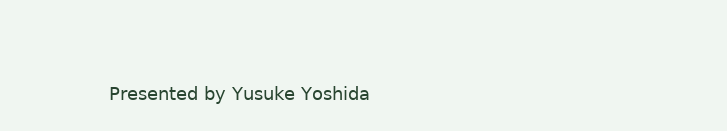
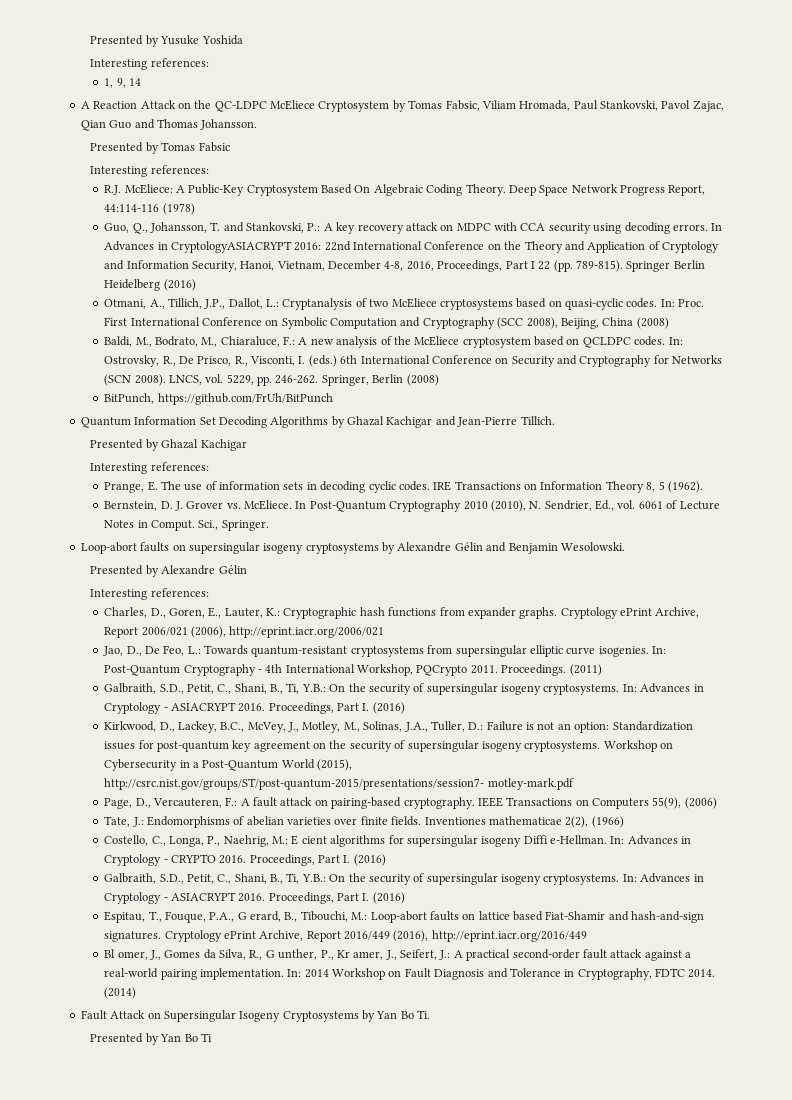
(370, 93) none -> [90,58,209,70] [104,78,141,88] [80,100,724,112] [80,119,258,131] [90,142,230,154] [90,165,209,177] [104,184,706,196] [104,203,195,215] [104,222,723,234] [104,241,720,253] [104,260,705,272] [104,279,196,291] [104,298,705,310] [104,317,669,329] [104,336,683,348] [104,355,723,367] [104,374,439,386] [104,393,333,405] [80,416,555,428] [90,439,247,451] [90,462,209,474] [104,481,703,493] [104,500,720,512] [104,520,269,531] [80,542,625,554] [90,565,247,577] [90,588,209,600] [104,607,700,619] [104,626,385,638] [103,645,667,657] [104,664,602,676] [104,683,704,695] [104,702,405,714] [104,721,693,733] [104,740,674,752] [104,759,353,771] [104,778,574,790] [104,797,717,809] [104,816,624,828] [104,835,692,847] [104,854,386,866] [104,873,704,885] [104,892,405,904] [104,911,705,923] [104,930,587,942] [104,949,692,961] [104,968,716,980] [104,987,137,999] [80,1010,431,1022] [90,1033,212,1045] // Interesting references: // 1, 9, 14 // A Reaction Attack on the QC-LDPC McEliece Cryptosystem by Tomas Fabsic, Viliam Hromada, Paul Stankovski, Pavol Zajac, Qian Guo and Thomas Johansson. // Presented by Tomas Fabsic // Interesting references: // R.J. McEliece: A Public-Key Cryptosystem Based On Algebraic Coding Theory. Deep Space Network Progress Report, 44:114-116 (1978) // Guo, Q., Johansson, T. and Stankovski, P.: A key recovery attack on MDPC with CCA security using decoding errors. In Advances in CryptologyASIACRYPT 2016: 22nd International Conference on the Theory and Application of Cryptology and Information Security, Hanoi, Vietnam, December 4-8, 2016, Proceedings, Part I 22 (pp. 789-815). Springer Berlin Heidelberg (2016) // Otmani, A., Tillich, J.P., Dallot, L.: Cryptanalysis of two McEliece cryptosystems based on quasi-cyclic codes. In: Proc. First International Conference on Symbolic Computation and Cryptography (SCC 2008), Beijing, China (2008) // Baldi, M., Bodrato, M., Chiaraluce, F.: A new analysis of the McEliece cryptosystem based on QCLDPC codes. In: Ostrovsky, R., De Prisco, R., Visconti, I. (eds.) 6th International Conference on Security and Cryptography for Networks (SCN 2008). LNCS, vol. 5229, pp. 246-262. Springer, Berlin (2008) // BitPunch, https://github.com/FrUh/BitPunch // Quantum Information Set Decoding Algorithms by Ghazal Kachigar and Jean-Pierre Tillich. // Presented by Ghazal Kachigar // Interesting references: // Prange, E. The use of information sets in decoding cyclic codes. IRE Transactions on Information Theory 8, 5 (1962). // Bernstein, D. J. Grover vs. McEliece. In Post-Quantum Cryptography 2010 (2010), N. Sendrier, Ed., vol. 6061 of Lecture Notes in Comput. Sci., Springer. // Loop-abort faults on supersingular isogeny cryptosystems by Alexandre Gélin and Benjamin Wesolowski. // Presented by Alexandre Gélin // Interesting references: // Charles, D., Goren, E., Lauter, K.: Cryptographic hash functions from expander graphs. Cryptology ePrint Archive, Report 2006/021 (2006), http://eprint.iacr.org/2006/021 // Jao, D., De Feo, L.: Towards quantum-resistant cryptosystems from supersingular elliptic curve isogenies. In: Post-Quantum Cryptography - 4th International Workshop, PQCrypto 2011. Proceedings. (2011) // Galbraith, S.D., Petit, C., Shani, B., Ti, Y.B.: On the security of supersingular isogeny cryptosystems. In: Advances in Cryptology - ASIACRYPT 2016. Proceedings, Part I. (2016) // Kirkwood, D., Lackey, B.C., McVey, J., Motley, M., Solinas, J.A., Tuller, D.: Failure is not an option: Standardization issues for post-quantum key agreement on the security of supersingular isogeny cryptosystems. Workshop on Cybersecurity in a Post-Quantum World (2015), http://csrc.nist.gov/groups/ST/post-quantum-2015/presentations/session7- motley-mark.pdf // Page, D., Vercauteren, F.: A fault attack on pairing-based cryptography. IEEE Transactions on Computers 55(9), (2006) // Tate, J.: Endomorphisms of abelian varieties over finite fields. Inventiones mathematicae 2(2), (1966) // Costello, C., Longa, P., Naehrig, M.: E cient algorithms for supersingular isogeny Diffi e-Hellman. In: Advances in Cryptology - CRYPTO 2016. Proceedings, Part I. (2016) // Galbraith, S.D., Petit, C., Shani, B., Ti, Y.B.: On the security of supersingular isogeny cryptosystems. In: Advances in Cryptology - ASIACRYPT 2016. Proceedings, Part I. (2016) // Espitau, T., Fouque, P.A., G erard, B., Tibouchi, M.: Loop-abort faults on lattice based Fiat-Shamir and hash-and-sign signatures. Cryptology ePrint Archive, Report 2016/449 (2016), http://eprint.iacr.org/2016/449 // Bl omer, J., Gomes da Silva, R., G unther, P., Kr amer, J., Seifert, J.: A practical second-order fault attack against a real-world pairing implementation. In: 2014 Workshop on Fault Diagnosis and Tolerance in Cryptography, FDTC 2014. (2014) // Fault Attack on Supersingular Isogeny Cryptosystems by Yan Bo Ti. // Presented by Yan Bo Ti

